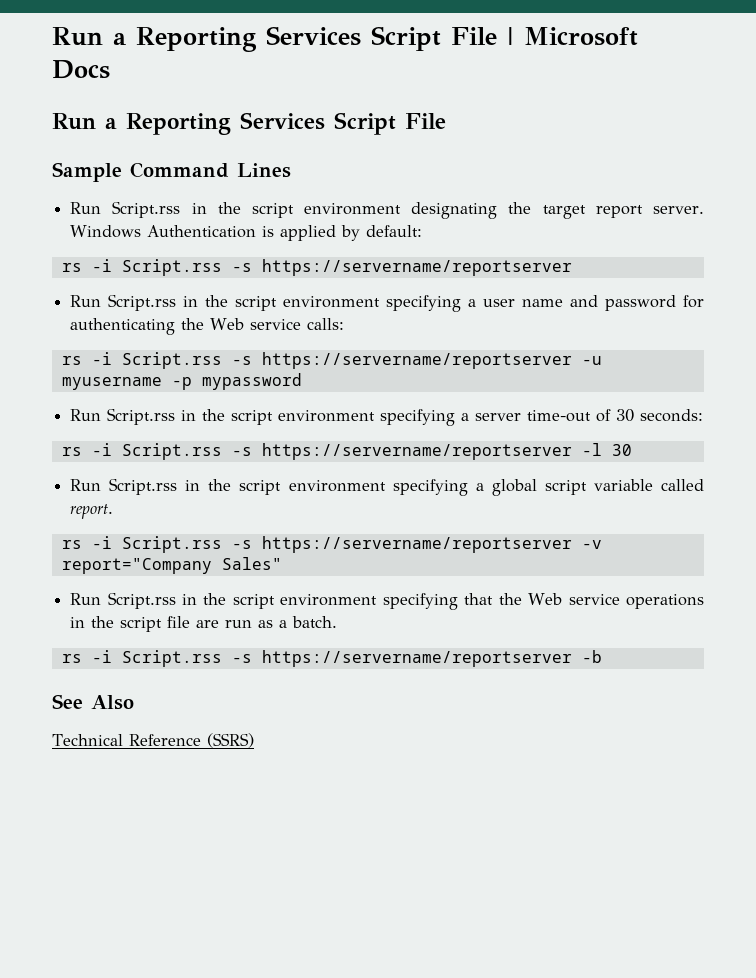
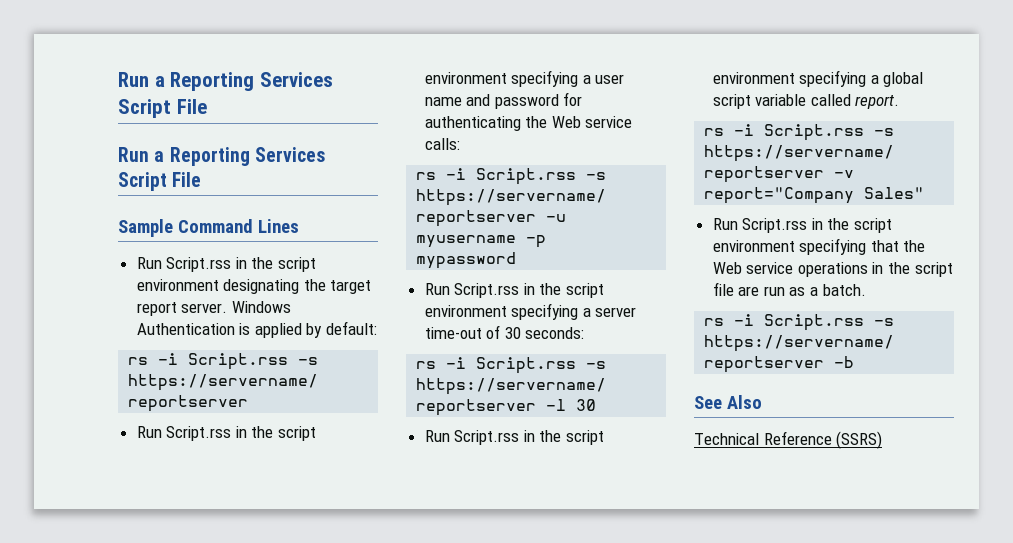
[52,26,638,52] [52,60,110,79] Run a Reporting Services Script File | Microsoft Docs -> [118,72,333,91] [118,99,207,118] Run a Reporting Services Script File

